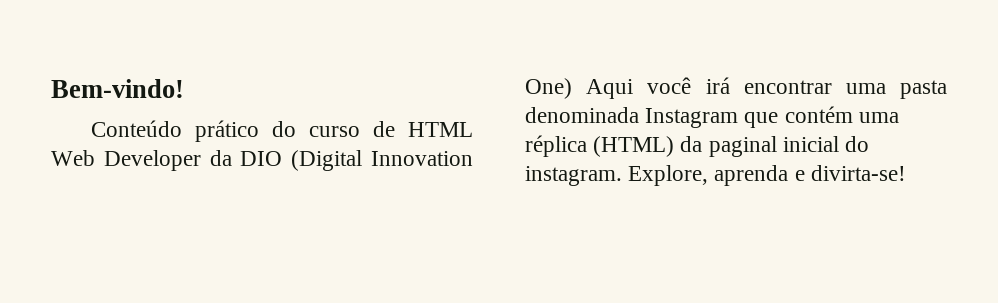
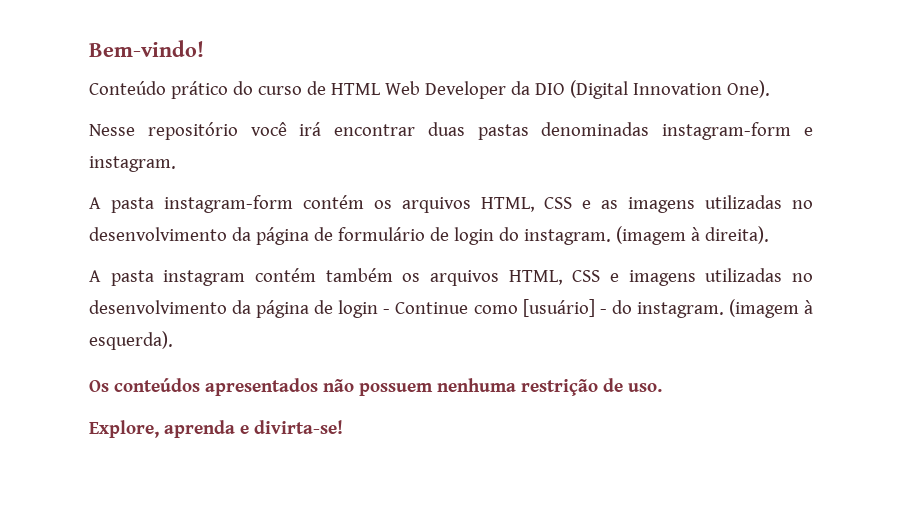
[525,77,947,99] [525,106,899,128] [525,135,870,157] [525,166,622,186] One) Aqui você irá encontrar uma pasta denominada Instagram que contém uma réplica (HTML) da paginal inicial do instagram. -> [726,80,770,98] [89,122,813,140] [89,156,176,172] [89,195,813,213] [89,226,769,245] [89,268,813,286] [89,299,814,318] [89,331,173,350] [89,378,662,396] One). // Nesse repositório você irá encontrar duas pastas denominadas instagram-form e instagram. // A pasta instagram-form contém os arquivos HTML, CSS e as imagens utilizadas no desenvolvimento da página de formulário de login do instagram. (imagem à direita). // A pasta instagram contém também os arquivos HTML, CSS e imagens utilizadas no desenvolvimento da página de login - Continue como [usuário] - do instagram. (imagem à esquerda). // Os conteúdos apresentados não possuem nenhuma restrição de uso. //

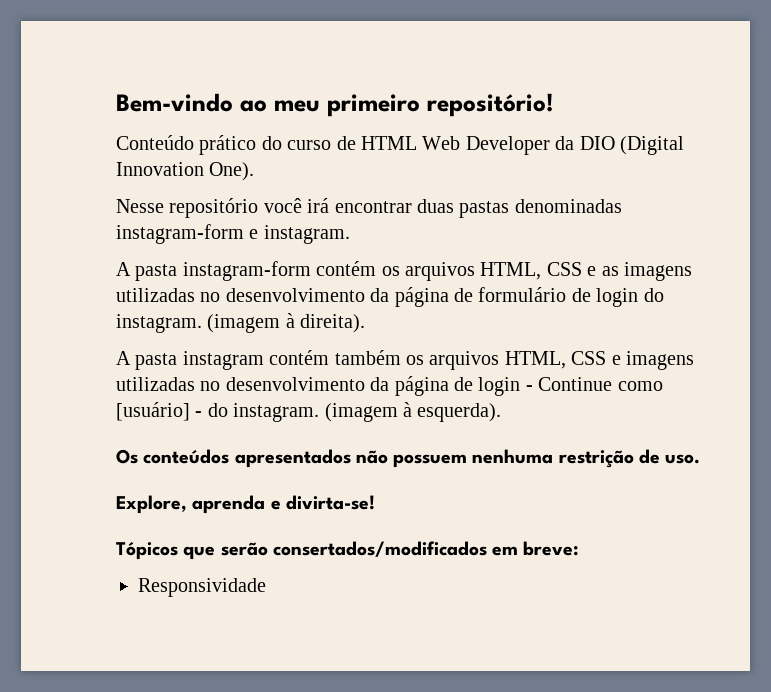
[89,40,204,57] Bem-vindo! -> [116,93,554,117] Bem-vindo ao meu primeiro repositório!
(343, 427) none -> [116,541,580,560] [138,578,266,597] // Tópicos que serão consertados/modificados em breve: // Responsividade

